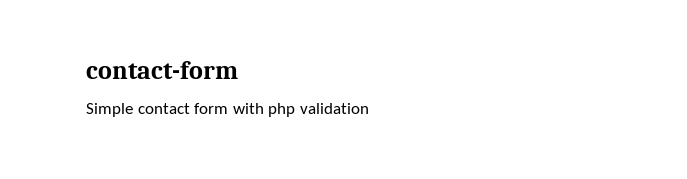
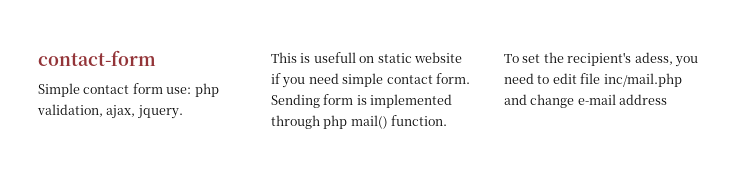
[232,103,369,117] with php validation -> [166,83,219,97] [37,104,183,119] [271,52,462,63] [271,73,470,88] [271,94,453,108] [271,115,448,129] [504,52,698,67] [504,73,682,87] [504,94,668,108] use: php validation, ajax, jquery. // This is usefull on static website if you need simple contact form. Sending form is implemented through php mail() function. // To set the recipient's adess, you need to edit file inc/mail.php and change e-mail address

